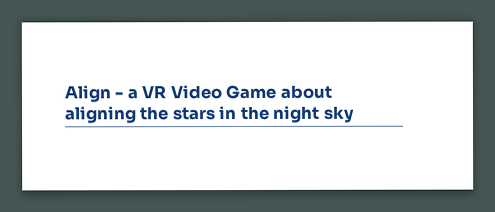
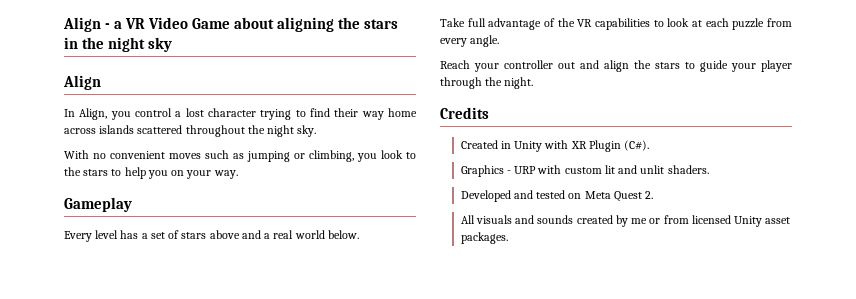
(355, 114) none -> [63,75,101,90] [64,108,417,120] [64,125,317,137] [64,150,416,162] [64,167,238,179] [64,197,132,212] [64,230,359,242] [440,18,792,30] [440,35,500,47] [440,60,792,72] [440,77,534,89] [440,107,489,119] [460,140,650,152] [460,165,709,177] [460,190,654,202] [460,215,791,227] [460,232,508,244] // Align // In Align, you control a lost character trying to find their way home across islands scattered throughout the night sky. // With no convenient moves such as jumping or climbing, you look to the stars to help you on your way. // Gameplay // Every level has a set of stars above and a real world below. // Take full advantage of the VR capabilities to look at each puzzle from every angle. // Reach your controller out and align the stars to guide your player through the night. // Credits // Created in Unity with XR Plugin (C#). // Graphics - URP with custom lit and unlit shaders. // Developed and tested on Meta Quest 2. // All visuals and sounds created by me or from licensed Unity asset packages.

